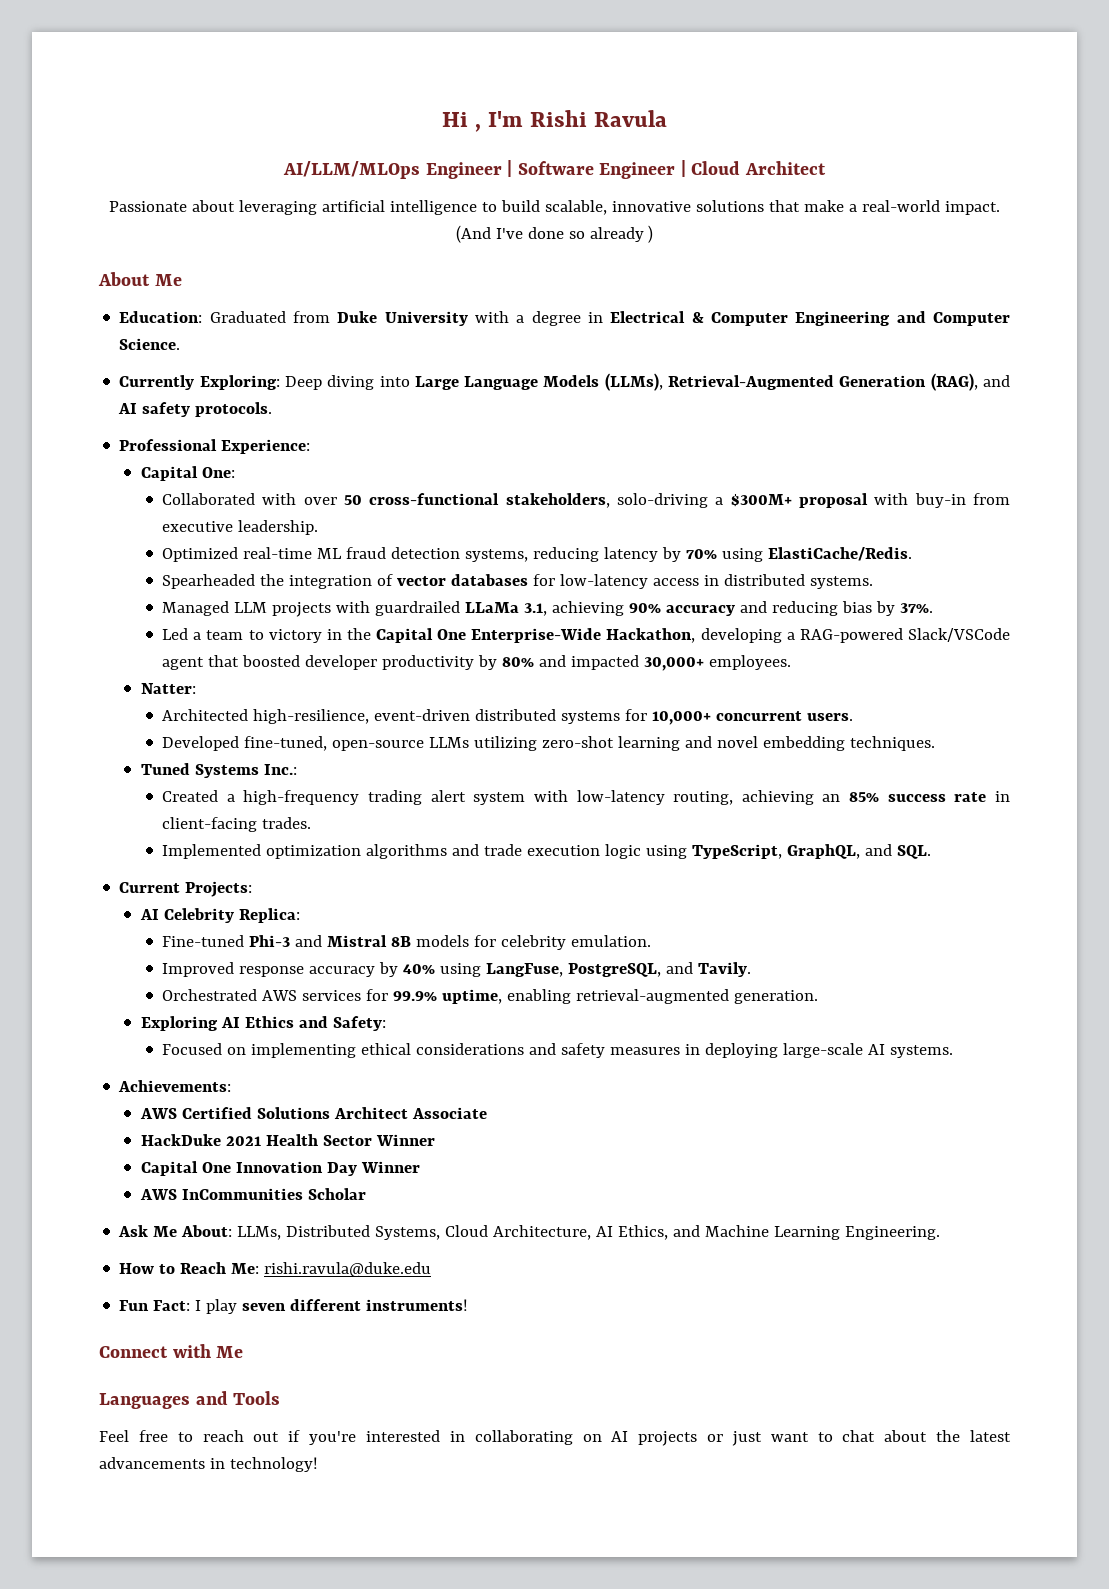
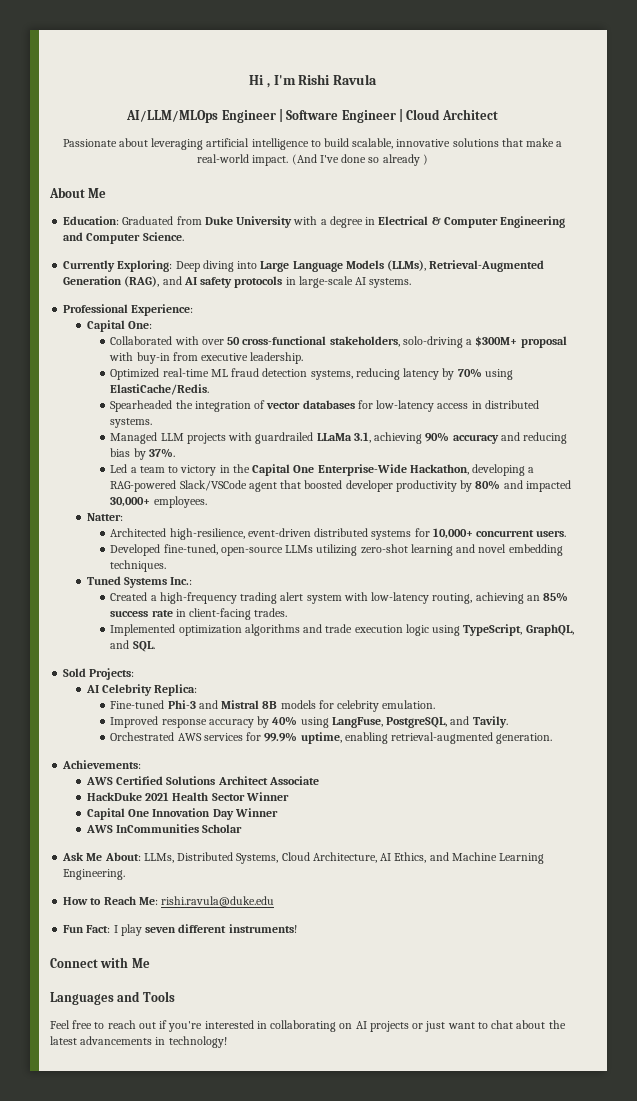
[195,402,273,417] protocols. -> [234,276,412,288] protocols in large-scale AI systems.
[119,882,181,893] Current -> [63,668,87,677] Sold
[140,1016,386,1031] [162,1043,954,1058] // Exploring AI Ethics and Safety: // Focused on implementing ethical considerations and safety measures in deploying large-scale AI systems. -> (553, 738) none

